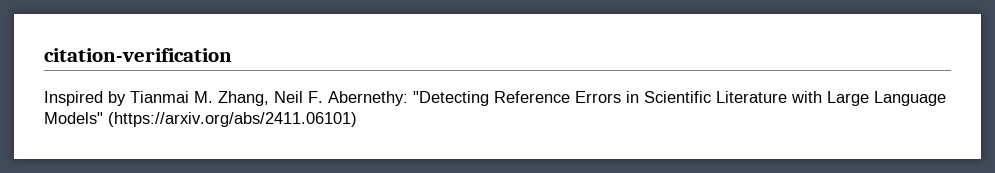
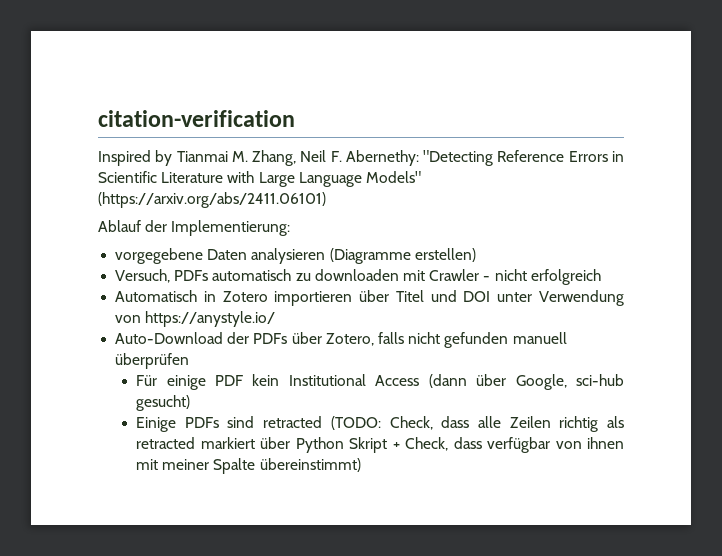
(357, 119) none -> [98,220,291,236] [115,248,476,264] [115,269,601,285] [115,290,624,306] [115,311,276,327] [115,332,567,348] [115,353,190,369] [136,374,624,390] [136,395,191,411] [136,416,624,432] [136,437,624,453] [136,458,361,474] // Ablauf der Implementierung: // vorgegebene Daten analysieren (Diagramme erstellen) // Versuch, PDFs automatisch zu downloaden mit Crawler - nicht erfolgreich // Automatisch in Zotero importieren über Titel und DOI unter Verwendung von https://anystyle.io/ // Auto-Download der PDFs über Zotero, falls nicht gefunden manuell überprüfen // Für einige PDF kein Institutional Access (dann über Google, sci-hub gesucht) // Einige PDFs sind retracted (TODO: Check, dass alle Zeilen richtig als retracted markiert über Python Skript + Check, dass verfügbar von ihnen mit meiner Spalte übereinstimmt)

